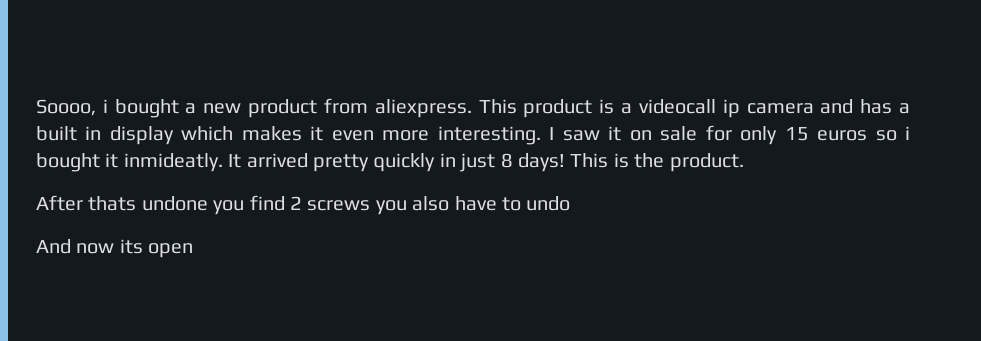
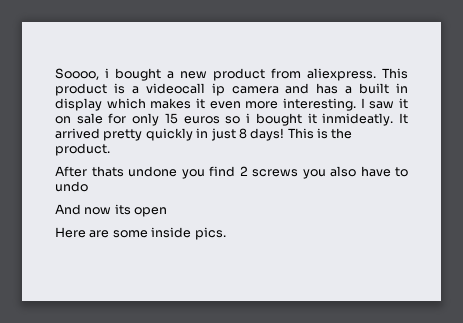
(194, 250) none -> [55,227,226,240] // Here are some inside pics.

